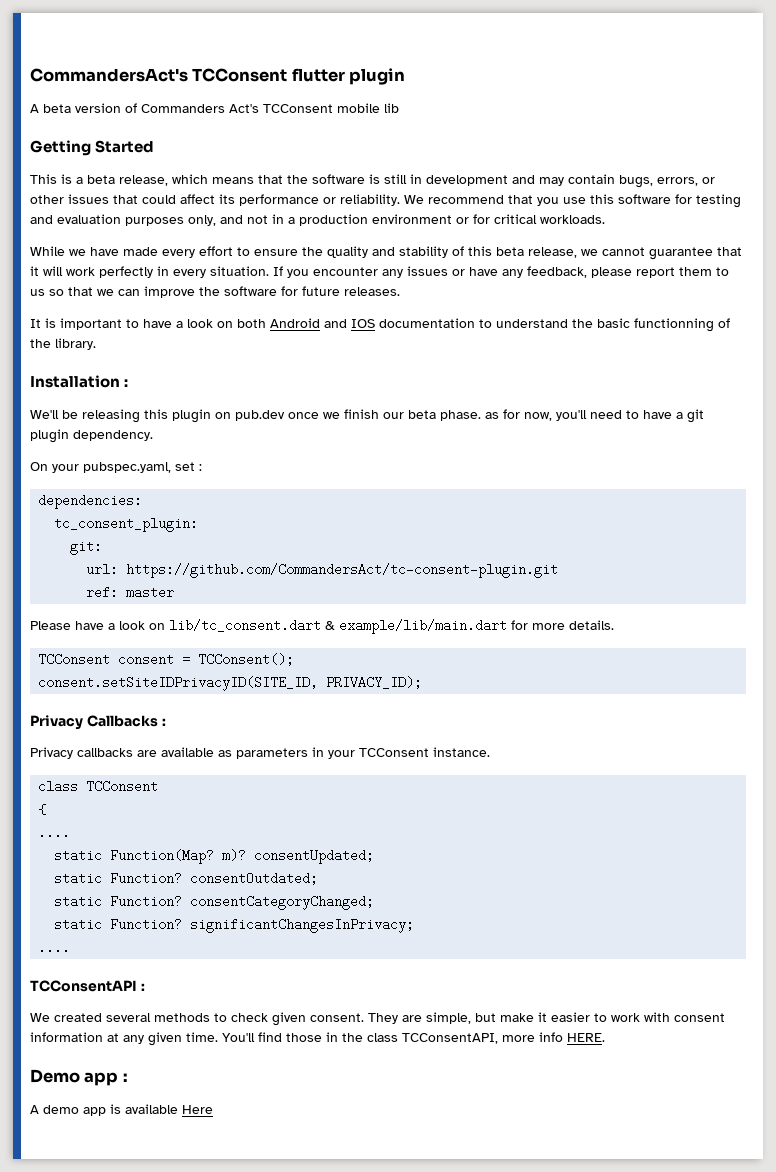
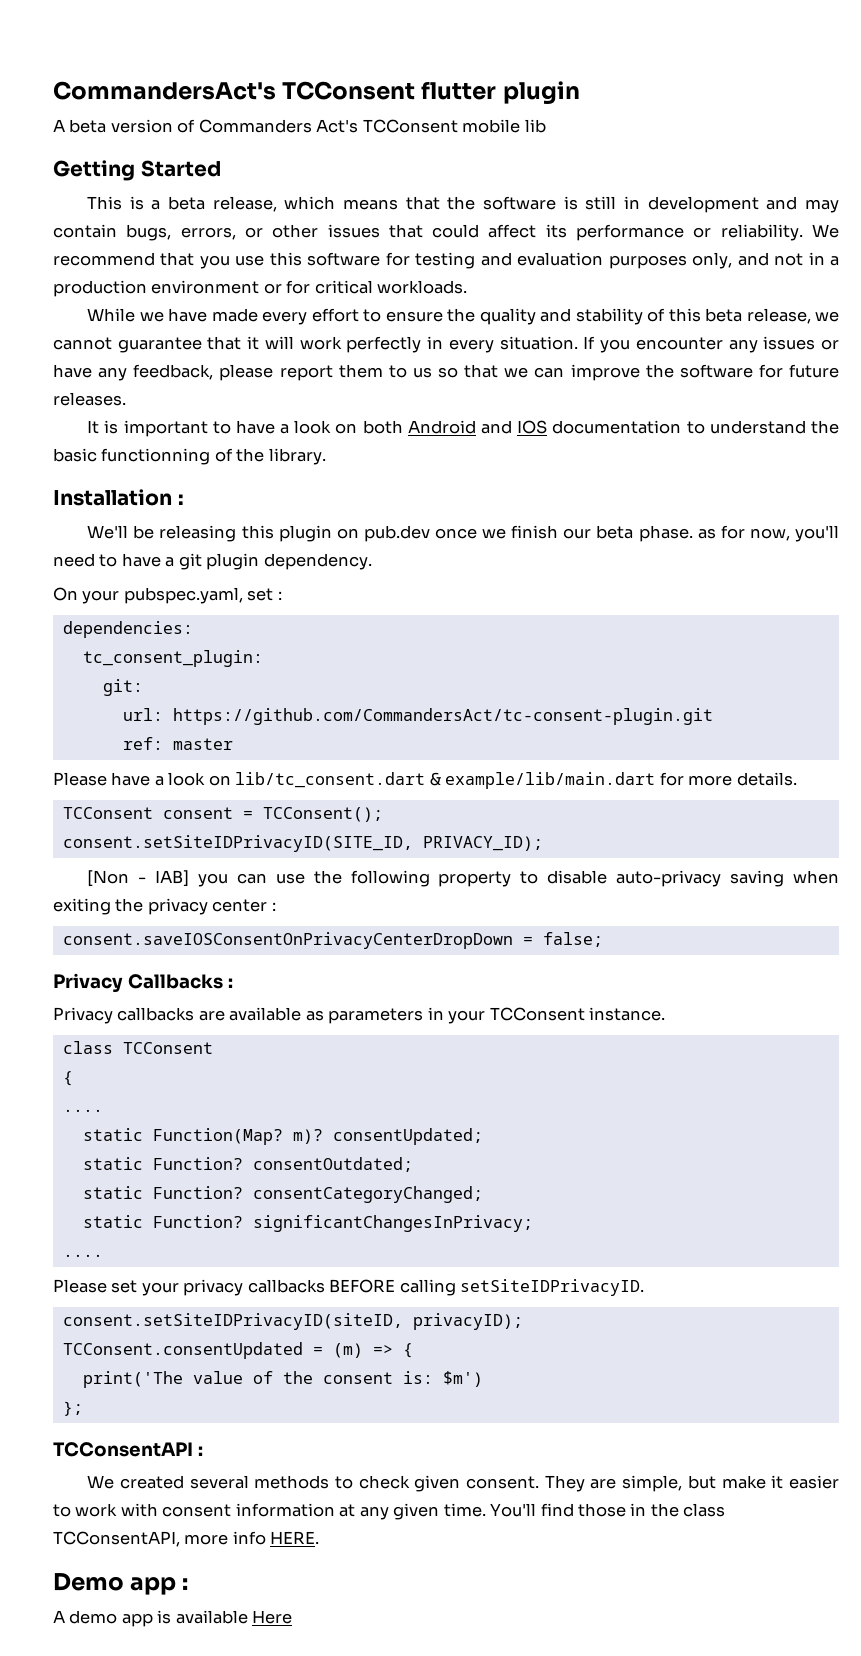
(423, 682) none -> [87,870,840,887] [53,898,276,915] [62,932,603,949] // [Non - IAB] you can use the following property to disable auto-privacy saving when exiting the privacy center : // consent.saveIOSConsentOnPrivacyCenterDropDown = false;
(71, 947) none -> [53,1279,645,1296] [62,1313,523,1330] [62,1342,413,1359] [82,1371,483,1388] [62,1401,83,1416] // Please set your privacy callbacks BEFORE calling setSiteIDPrivacyID. // consent.setSiteIDPrivacyID(siteID, privacyID); // TCConsent.consentUpdated = (m) => { // print('The value of the consent is: $m') // };

